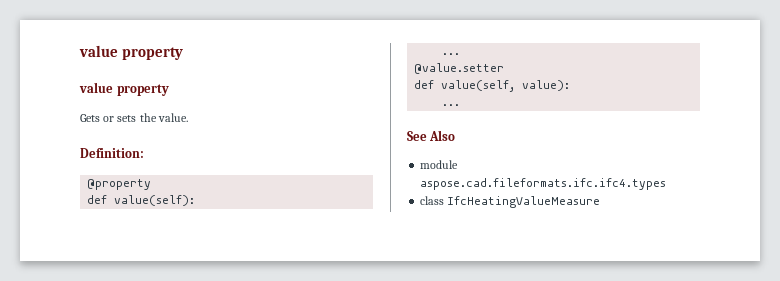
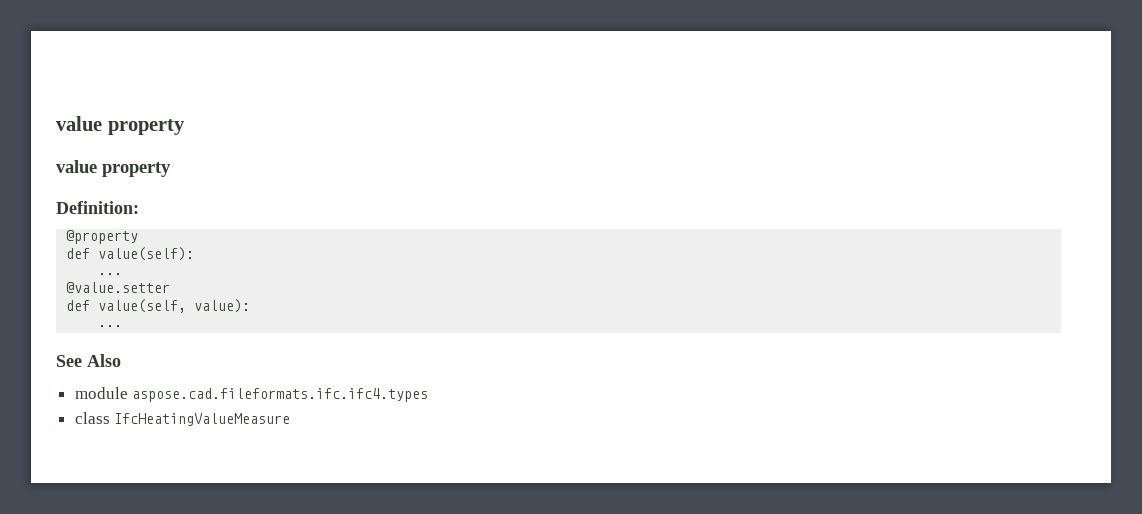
[80,113,188,122] // Gets or sets the value. -> (171, 169) none

